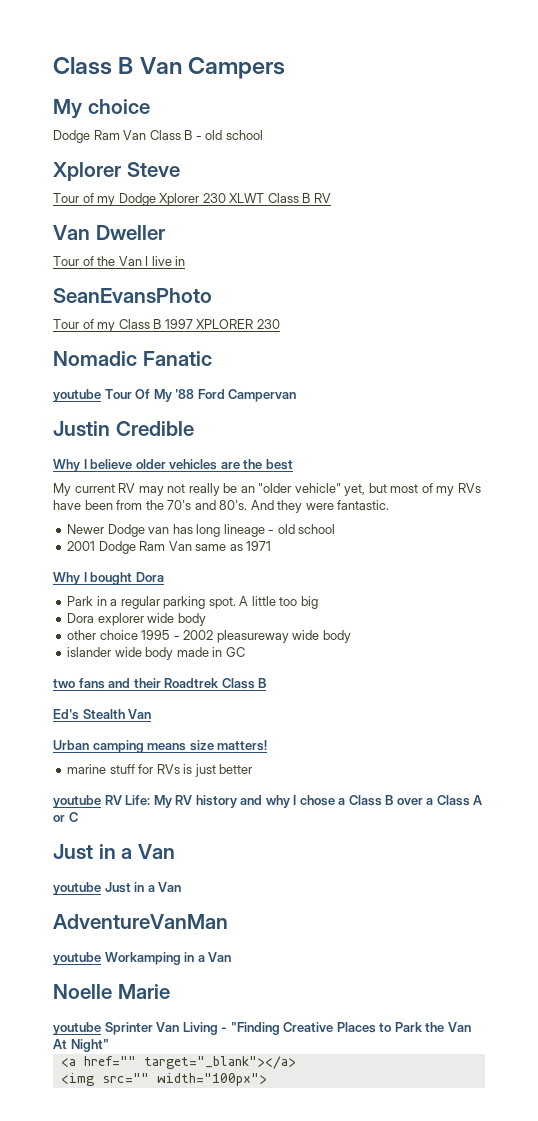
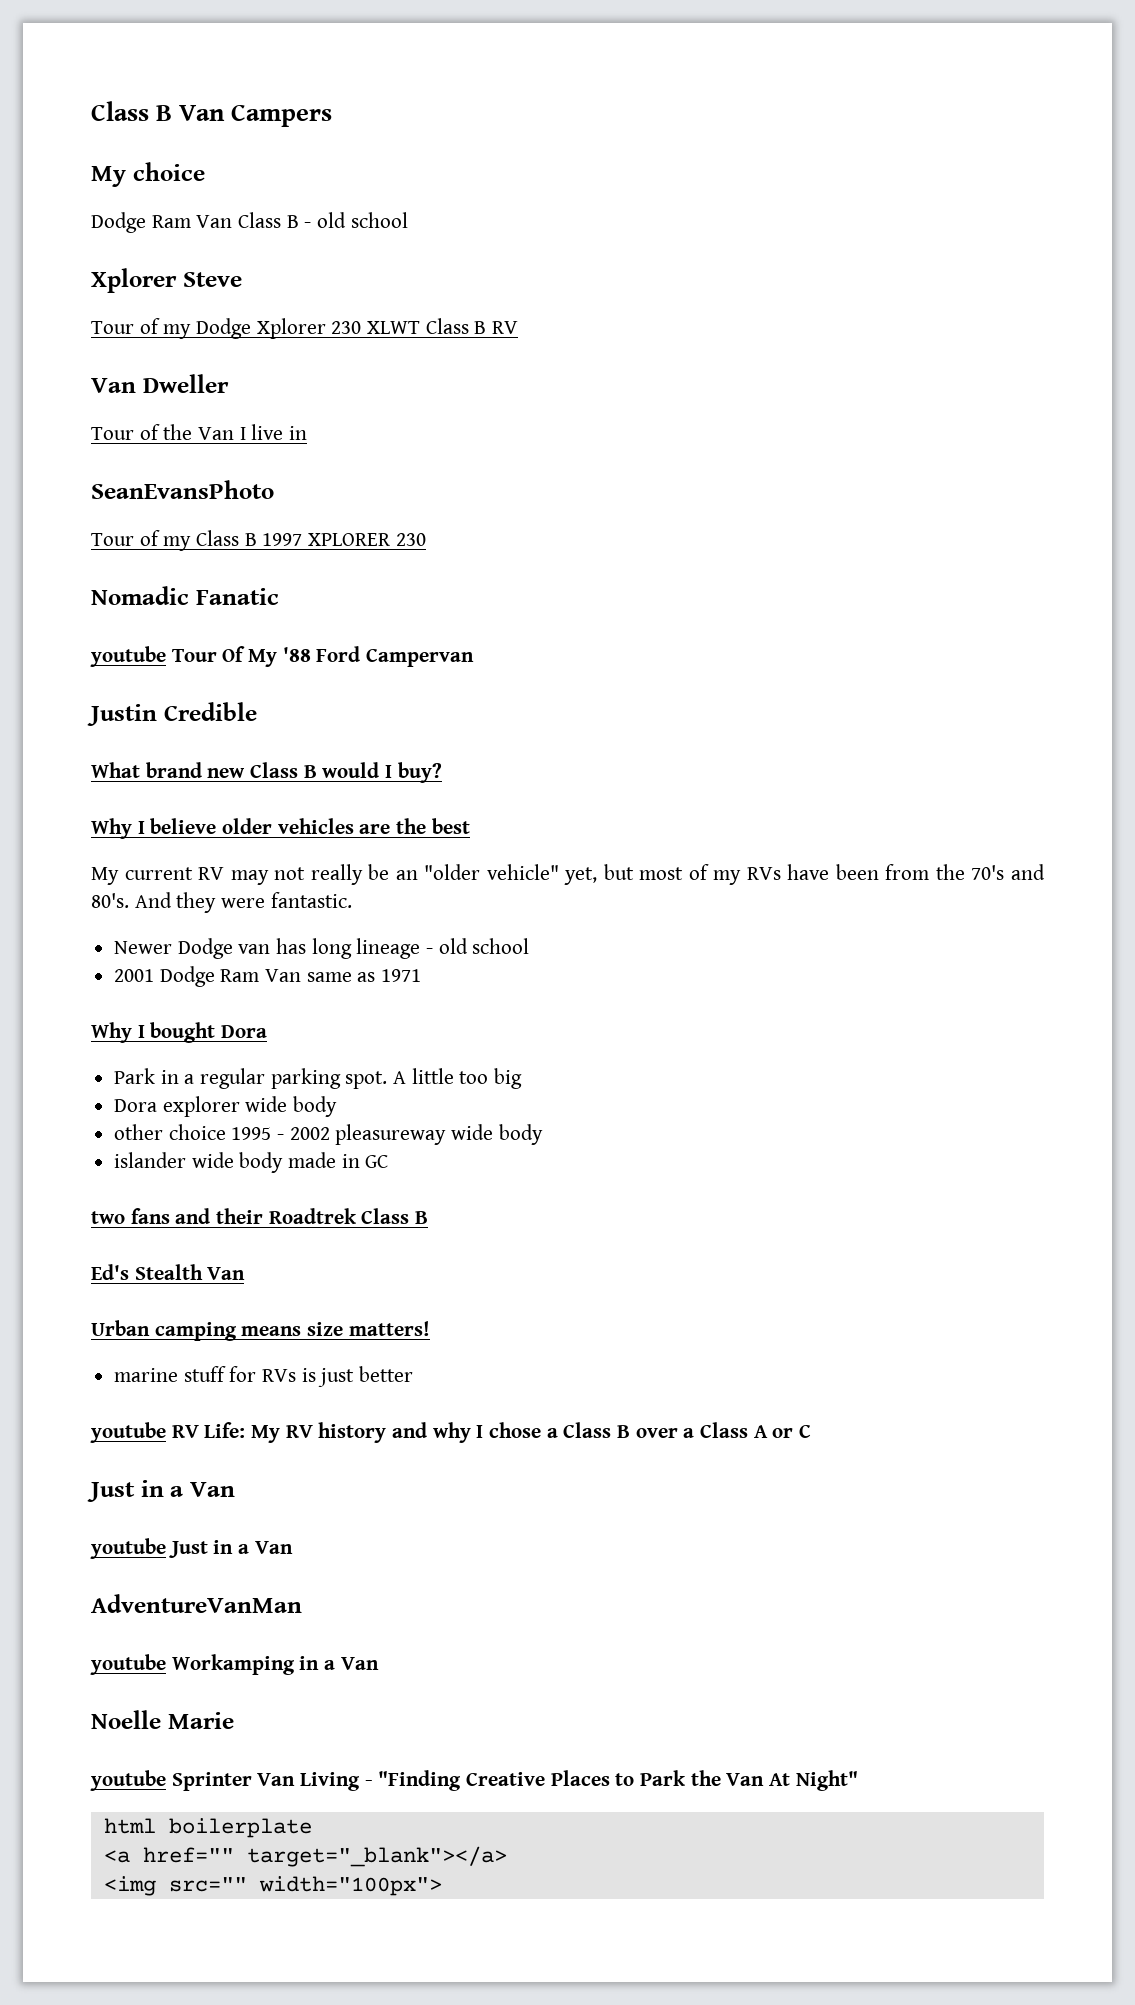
(194, 428) none -> [91,762,442,783] // What brand new Class B would I buy?
(109, 1045) none -> [103,1818,312,1838] // html boilerplate

